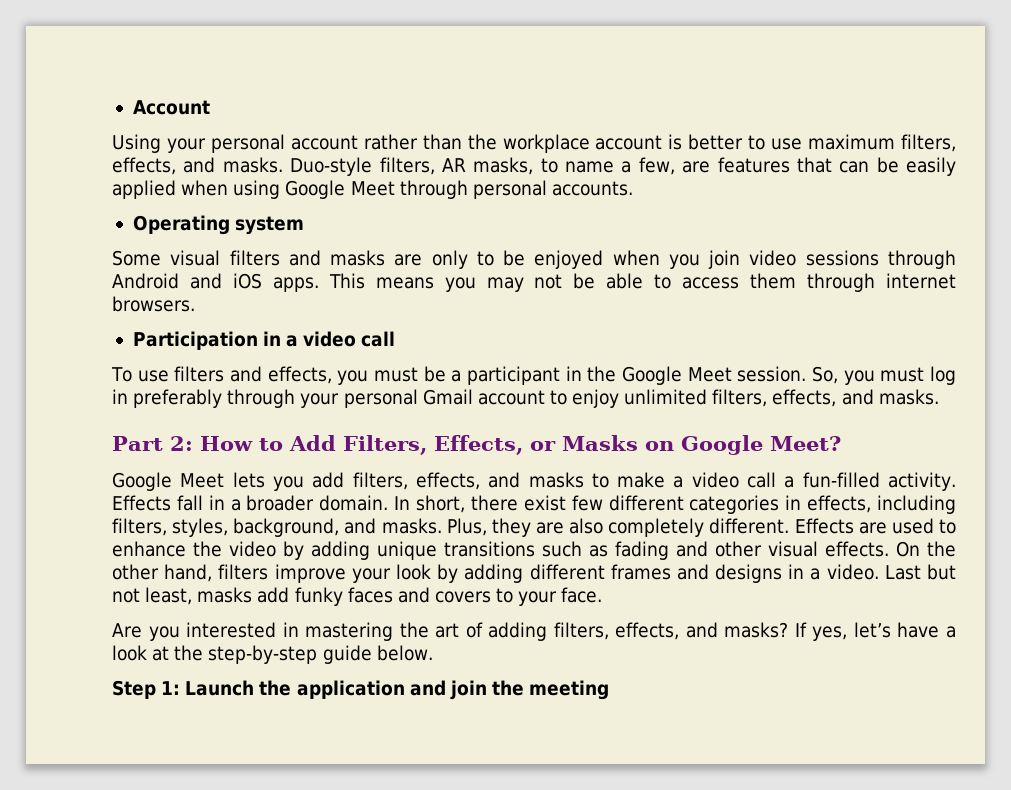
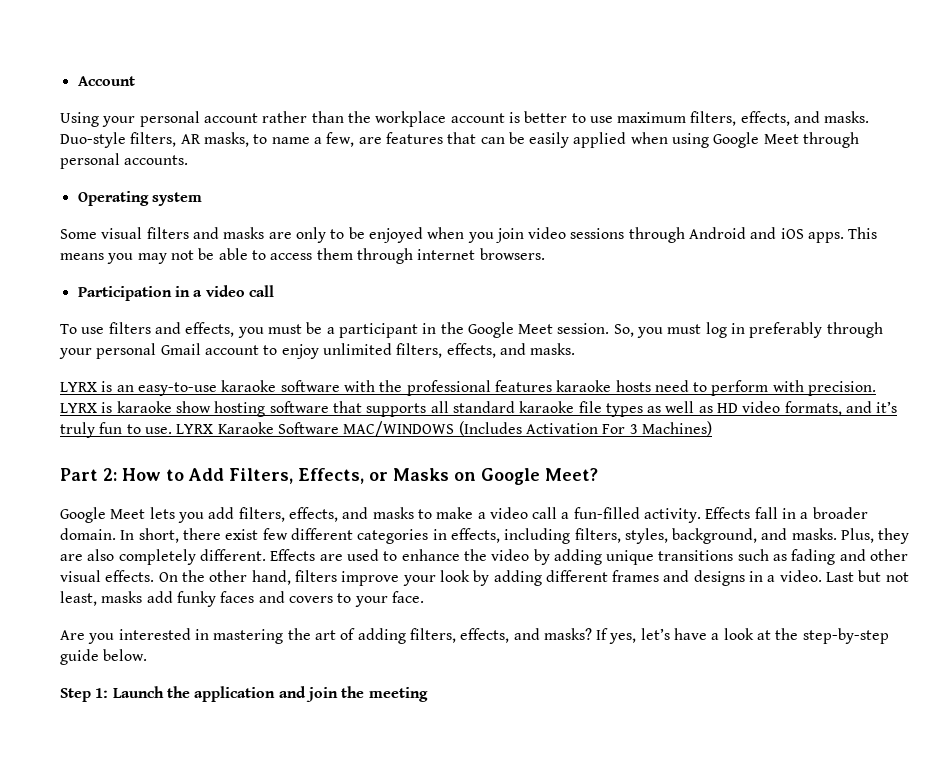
(939, 397) none -> [60,380,877,396] [60,401,898,417] [60,421,712,438] // LYRX is an easy-to-use karaoke software with the professional features karaoke hosts need to perform with precision. LYRX is karaoke show hosting software that supports all standard karaoke file types as well as HD video formats, and it’s truly fun to use. LYRX Karaoke Software MAC/WINDOWS (Includes Activation For 3 Machines)

